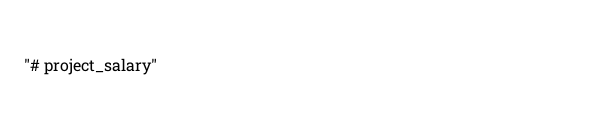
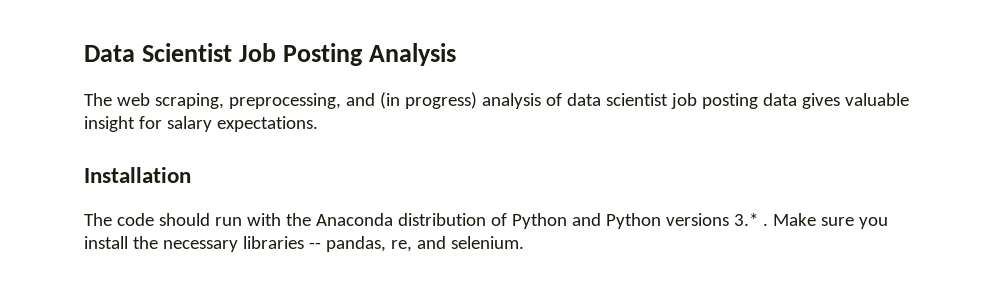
[24,58,158,75] "# project_salary" -> [84,43,457,66] [84,92,909,109] [84,116,318,132] [84,167,191,183] [84,213,888,229] [84,236,524,252] Data Scientist Job Posting Analysis // The web scraping, preprocessing, and (in progress) analysis of data scientist job posting data gives valuable insight for salary expectations. // Installation // The code should run with the Anaconda distribution of Python and Python versions 3.* . Make sure you install the necessary libraries -- pandas, re, and selenium.

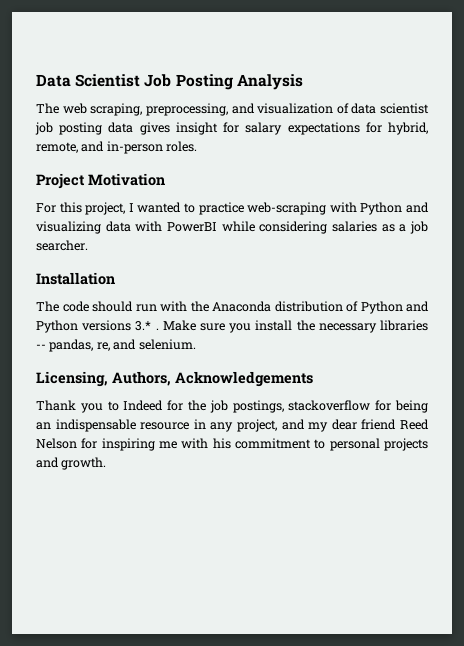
[379,92,541,109] (in progress) analysis -> [257,103,334,114] visualization
[844,93,909,106] valuable -> (170, 128) none
[216,116,318,132] expectations. -> [287,122,429,135] [36,141,198,154] [36,173,165,189] [36,202,429,215] [36,221,429,234] [36,240,88,251] expectations for hybrid, remote, and in-person roles. // Project Motivation // For this project, I wanted to practice web-scraping with Python and visualizing data with PowerBI while considering salaries as a job searcher.
(524, 242) none -> [36,371,313,387] [36,400,429,413] [36,419,430,432] [36,438,428,451] [36,457,107,470] // Licensing, Authors, Acknowledgements // Thank you to Indeed for the job postings, stackoverflow for being an indispensable resource in any project, and my dear friend Reed Nelson for inspiring me with his commitment to personal projects and growth.

